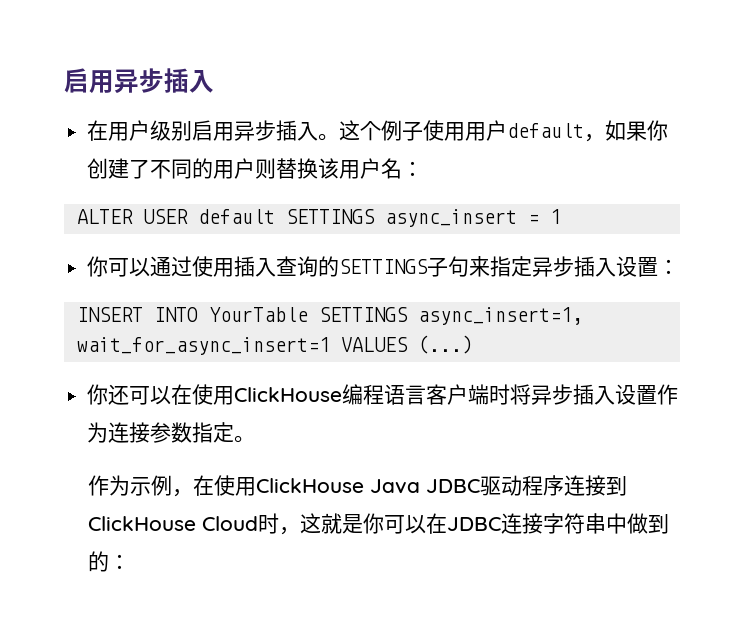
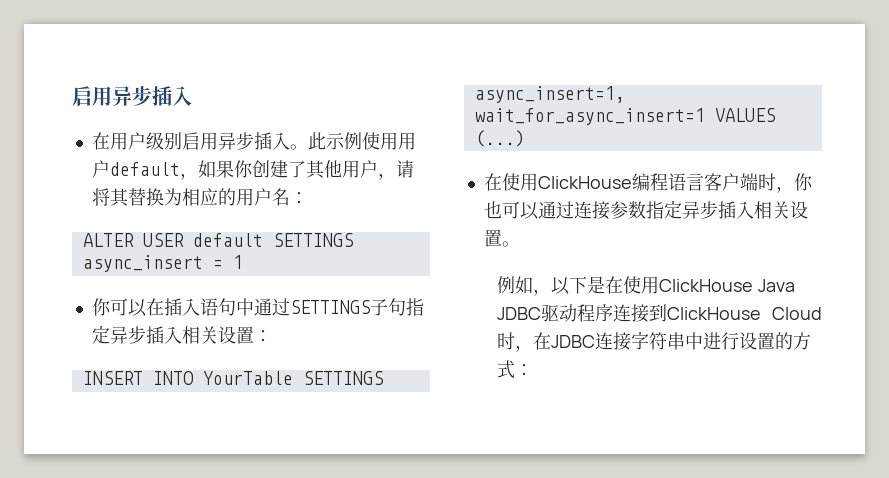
[339,120,424,141] 这个例子 -> [307,132,362,150] 此示例
[150,158,340,179] 不同的用户则替换该 -> [305,160,414,180] [91,188,236,207] 其他用户，请将其替换为相应的
[150,256,340,277] 通过使用插入查询的 -> [145,298,290,316] 在插入语句中通过
[469,256,617,277] 来指定异步插入 -> [405,298,424,316] [91,325,218,344] 指定异步插入相关
[87,384,172,405] 你还可以 -> (525, 138) none
[510,384,679,405] [87,422,256,443] [88,475,194,497] 将异步插入设置作为连接参数指定。 // 作为示例， -> [775,173,813,193] [483,200,808,220] [483,229,520,247] [497,276,606,296] ，你也可以通过连接参数指定异步插入相关设置。 // 例如，以下是
[300,513,427,534] 这就是你可以 -> (534, 348) none
[627,513,670,534] [88,551,110,572] 做到的 -> [703,332,812,350] [497,360,516,379] 进行设置的方式

